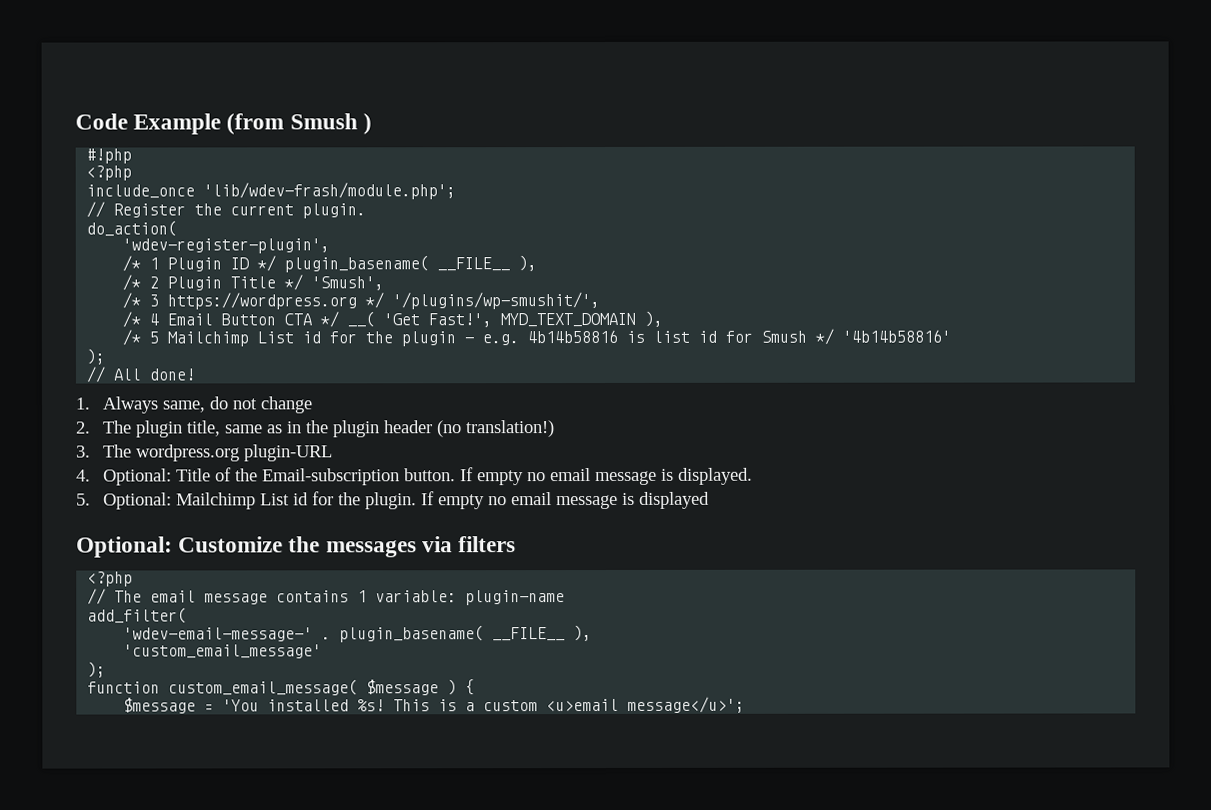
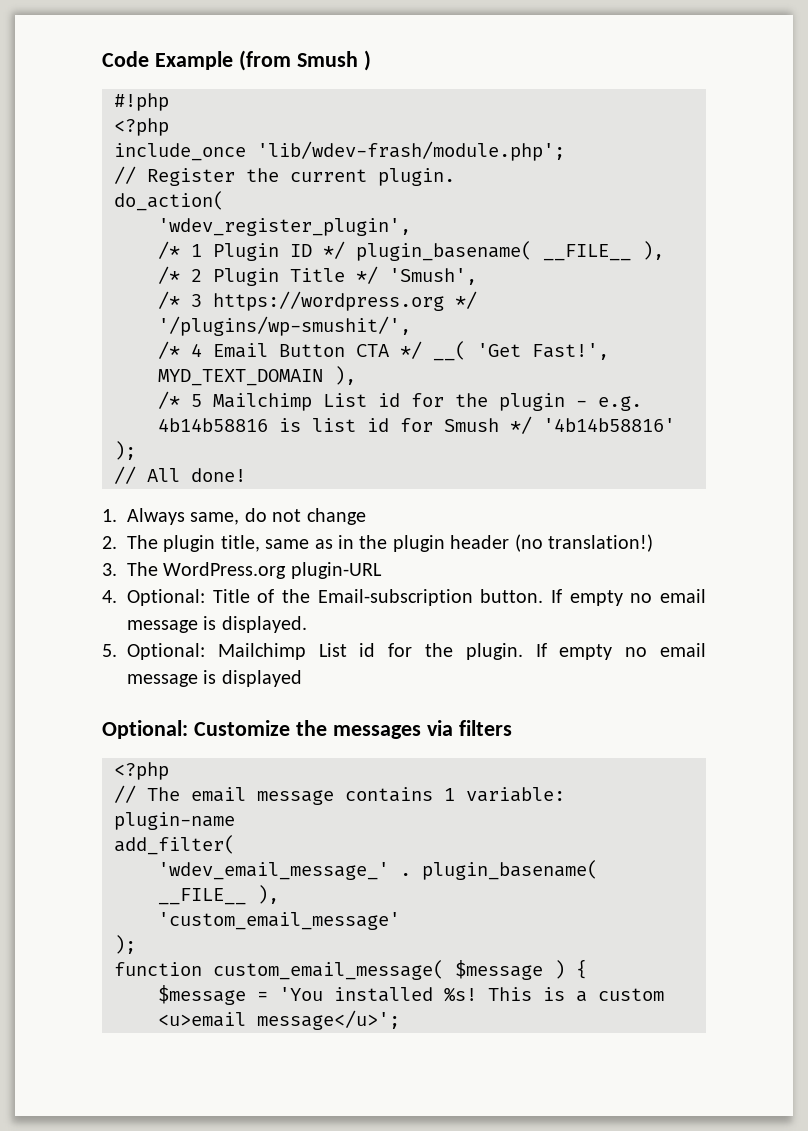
[122,238,331,254] 'wdev-register-plugin', -> [158,218,411,236] 'wdev_register_plugin',
[136,444,241,462] wordpress.org -> [163,562,287,579] WordPress.org
[123,627,314,642] 'wdev-email-message-' -> [158,862,389,880] 'wdev_email_message_'

